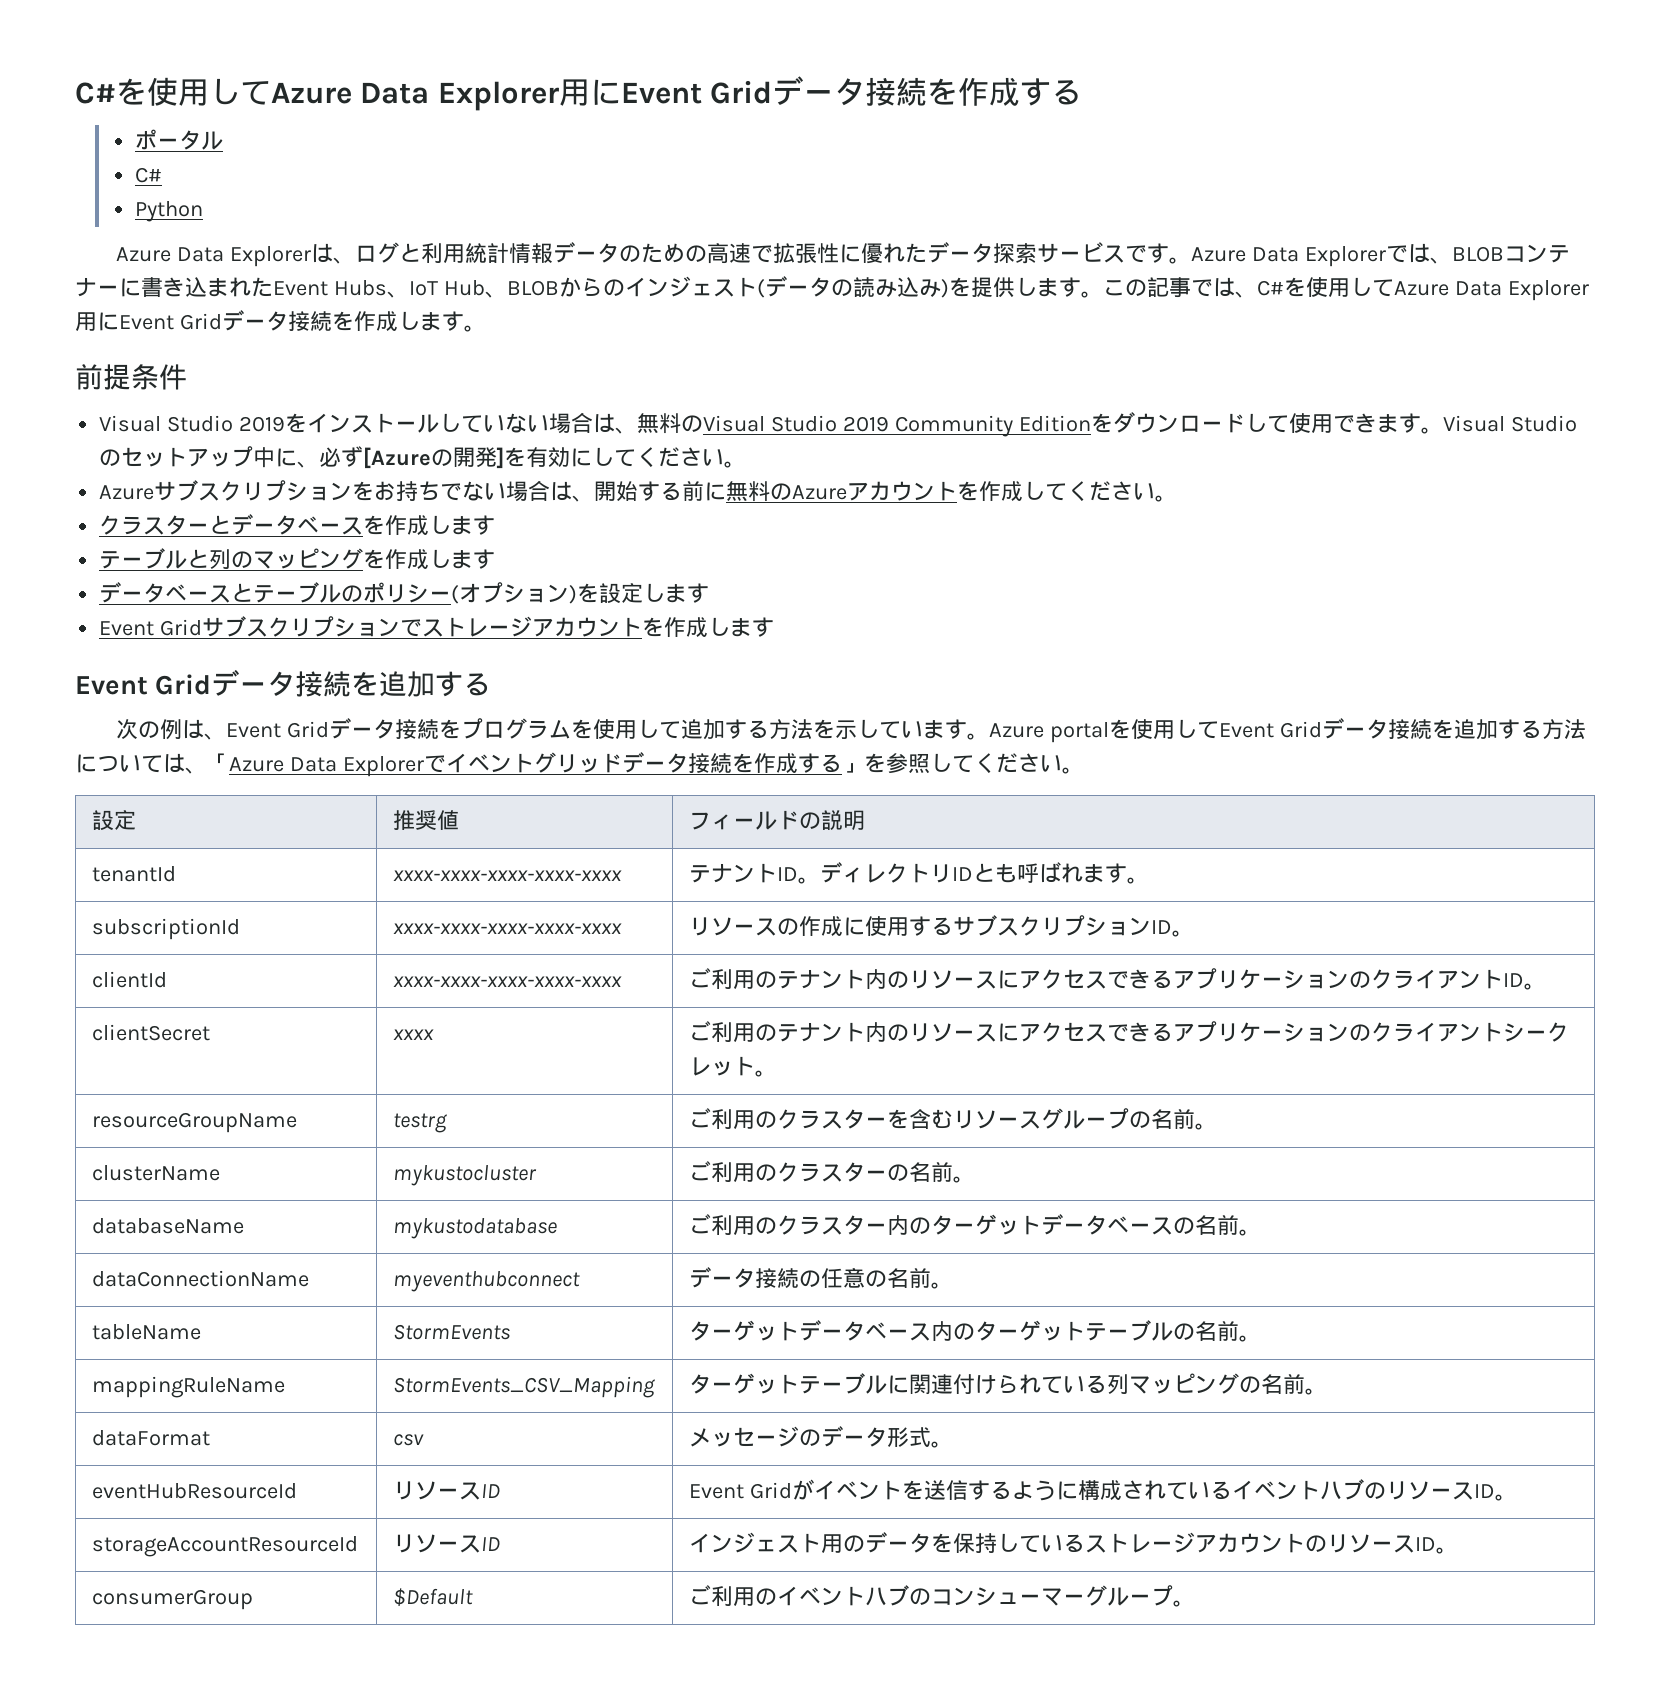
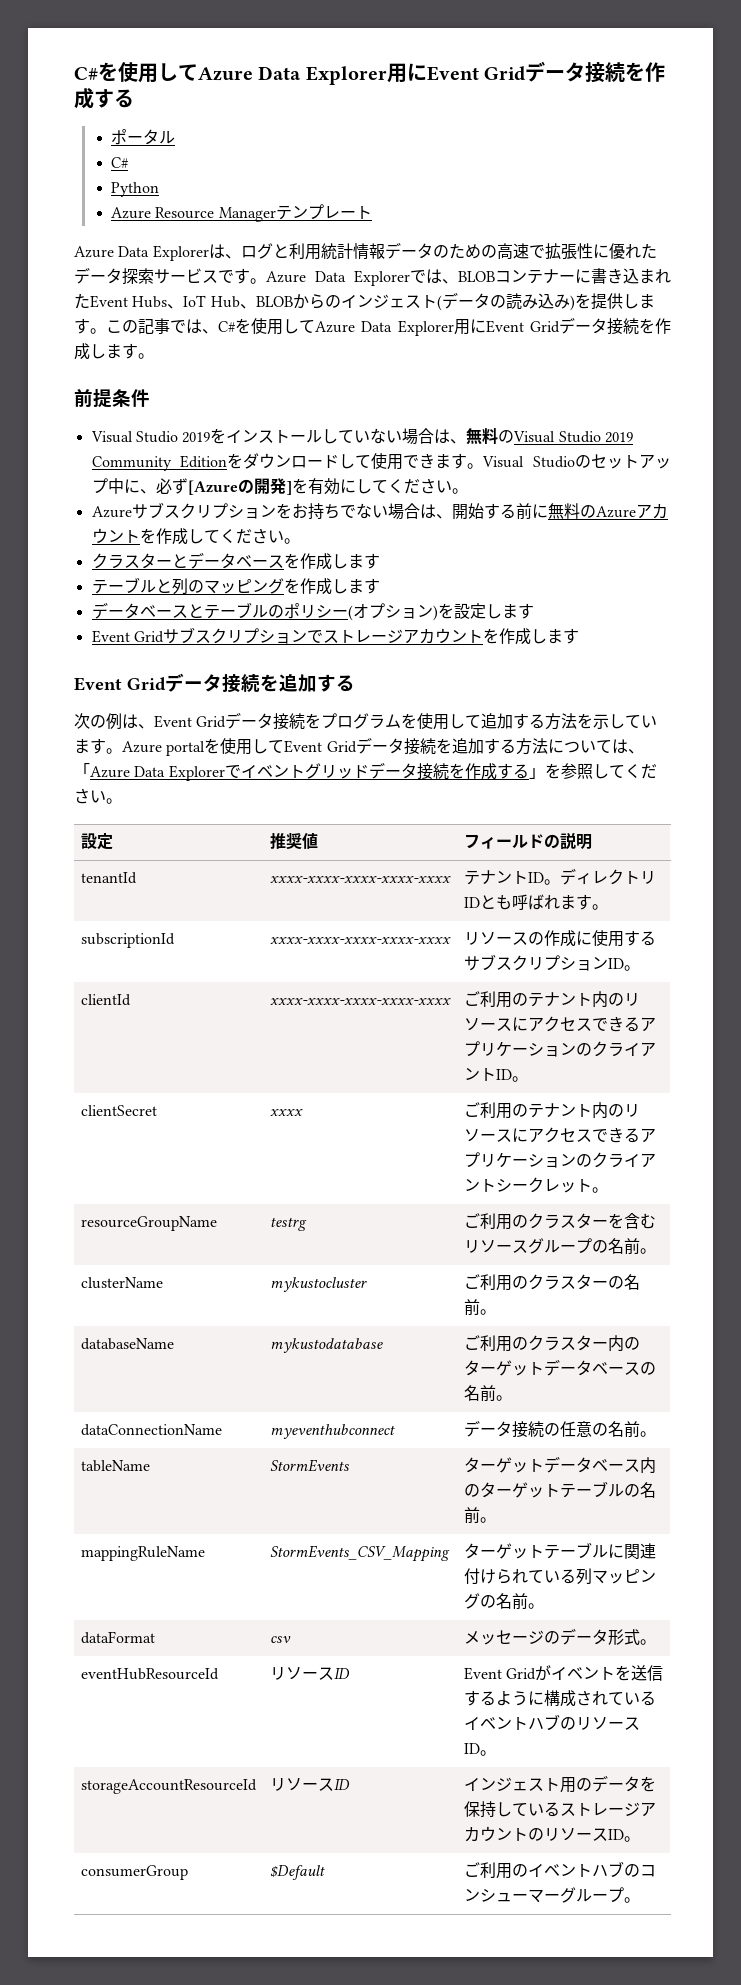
(203, 211) none -> [110,204,372,222] // Azure Resource Managerテンプレート

